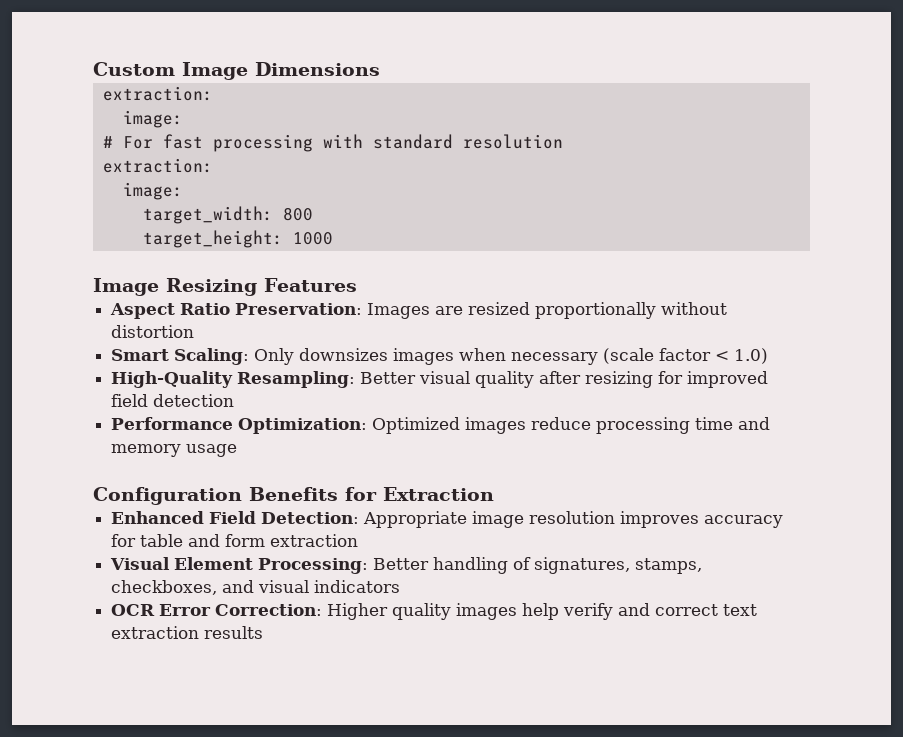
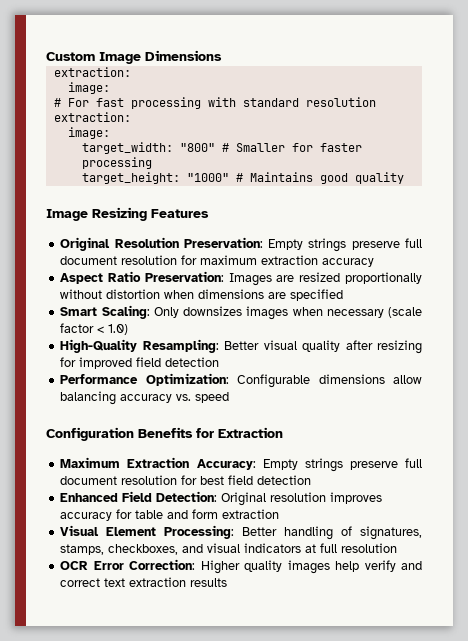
[282,207,313,221] [142,230,333,248] [93,278,357,296] 800 // target_height: 1000 // Image Resizing Features -> [179,143,362,152] [81,157,152,169] [81,172,404,184] [46,207,209,221] [60,237,422,252] [60,255,375,267] "800" # Smaller for faster processing // target_height: "1000" # Maintains good quality // Image Resizing Features // Original Resolution Preservation: Empty strings preserve full document resolution for maximum extraction accuracy
(195, 331) none -> [164,289,344,301] when dimensions are specified
[372,417,771,434] [111,444,238,457] [93,487,494,505] Optimized images reduce processing time and memory usage // Configuration Benefits for Extraction -> [237,374,422,388] [60,391,230,405] [46,427,283,441] [60,457,422,472] [60,475,312,485] Configurable dimensions allow balancing accuracy vs. speed // Configuration Benefits for Extraction // Maximum Extraction Accuracy: Empty strings preserve full document resolution for best field detection
[363,511,525,528] Appropriate image -> [221,492,267,506] Original
(401, 586) none -> [305,543,398,553] at full resolution

